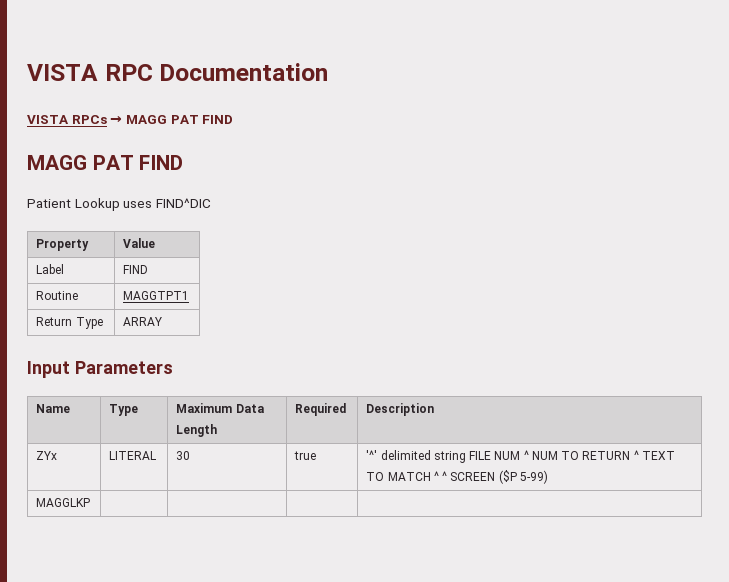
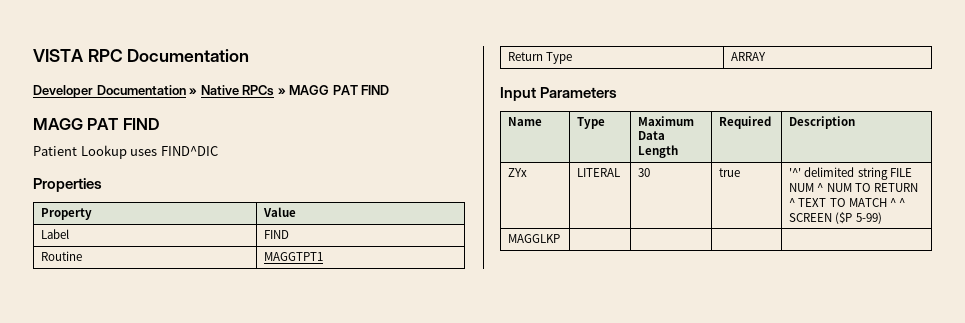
[27,115,123,124] VISTA RPCs → -> [33,85,286,98] Developer Documentation » Native RPCs »
(211, 203) none -> [33,178,102,192] // Properties

